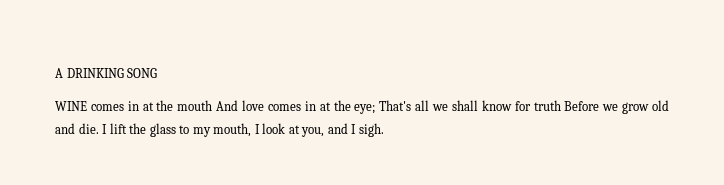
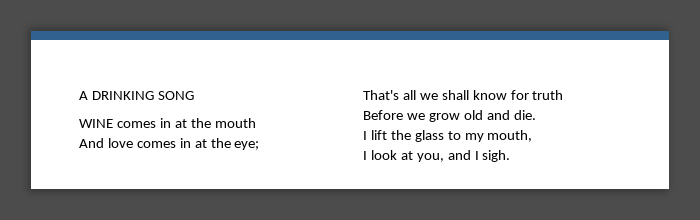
(213, 105) none -> (256, 123) //
(376, 109) none -> (260, 145) //
(561, 105) none -> (564, 95) //
(99, 128) none -> (536, 115) //
(252, 130) none -> (533, 136) //

